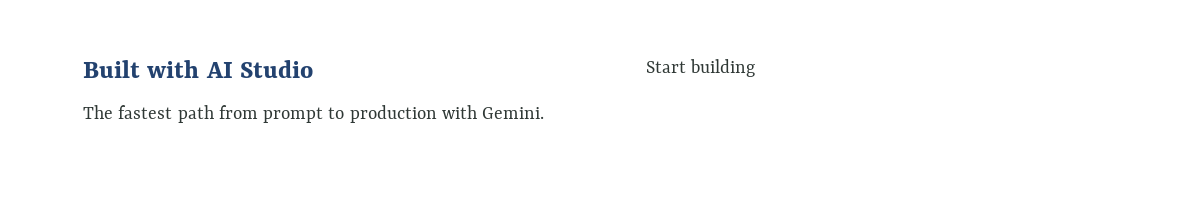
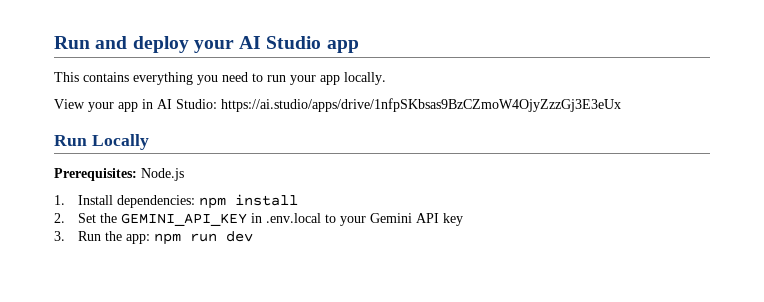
[83,60,314,78] [83,105,545,123] [646,59,756,77] Built with AI Studio // The fastest path from prompt to production with Gemini. // Start building -> [54,36,359,53] [54,72,386,85] [54,98,621,112] [54,134,149,150] [54,168,184,181] [54,194,298,209] [54,213,463,226] [54,231,253,245] Run and deploy your AI Studio app // This contains everything you need to run your app locally. // View your app in AI Studio: https://ai.studio/apps/drive/1nfpSKbsas9BzCZmoW4OjyZzzGj3E3eUx // Run Locally // Prerequisites: Node.js // 1. Install dependencies: npm install // 2. Set the GEMINI_API_KEY in .env.local to your Gemini API key // 3. Run the app: npm run dev

